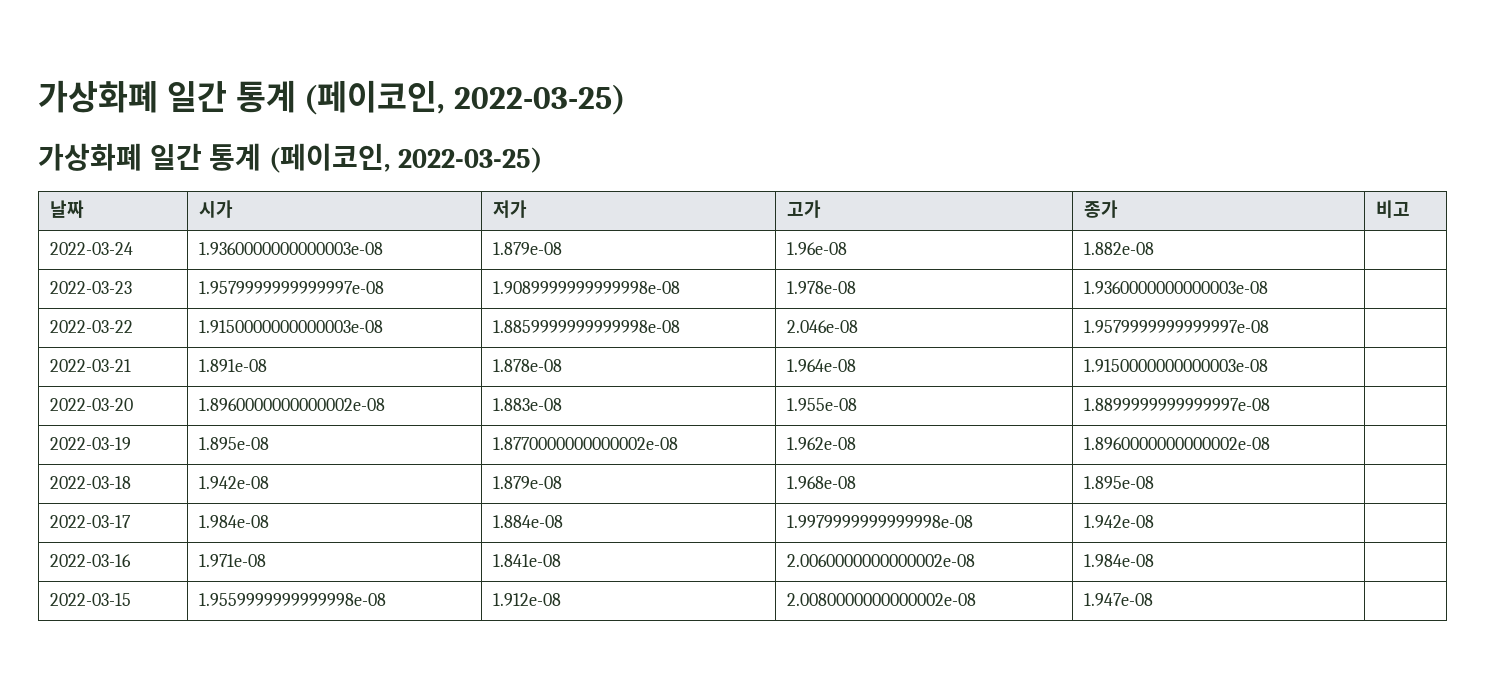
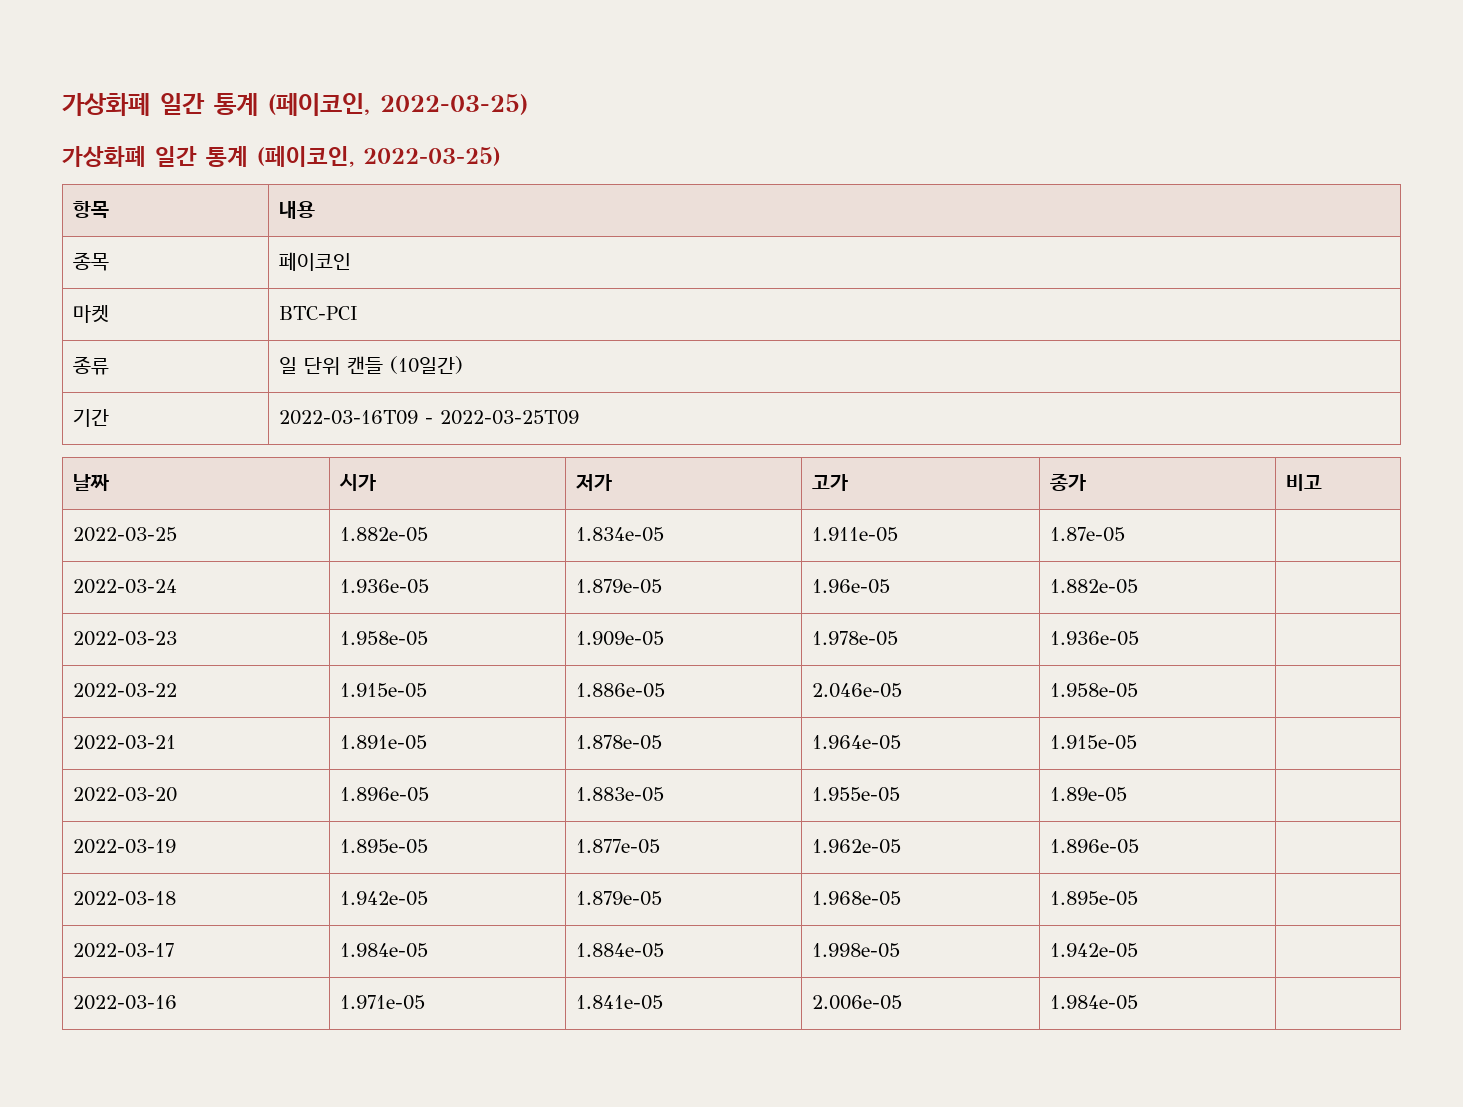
(543, 160) none -> [72,201,109,218] [278,201,315,219] [72,252,109,271] [278,252,351,271] [72,305,109,323] [278,306,358,320] [72,356,109,375] [278,356,463,375] [72,409,109,427] [278,410,579,425] // 항목 | 내용 // 종목 | 페이코인 // 마켓 | BTC-PCI // 종류 | 일 단위 캔들 (10일간) // 기간 | 2022-03-16T09 - 2022-03-25T09
[49,242,133,255] [198,242,383,255] [492,242,562,255] [786,242,847,255] [1083,242,1154,255] [49,281,132,294] [198,281,384,294] [492,281,680,294] [786,281,856,294] [1083,281,1268,294] [49,320,133,333] [198,320,383,333] [492,320,680,333] [786,320,858,333] [1083,320,1269,333] [49,359,131,372] [198,359,267,372] [492,359,562,372] [786,359,856,372] [1083,359,1268,372] [49,398,133,411] [198,398,385,411] [492,398,562,411] [786,398,857,411] [1083,398,1270,411] [49,437,131,450] [198,437,269,450] [492,437,678,450] [786,437,856,450] [1083,437,1270,450] [49,476,131,489] [198,476,269,489] [492,476,562,489] [786,476,856,489] [1083,476,1154,489] [49,515,131,528] [198,515,269,528] [492,515,563,528] [786,515,973,528] [1083,515,1154,528] [49,554,131,567] [198,554,266,567] [492,554,561,567] [786,554,975,567] [1083,554,1154,567] [49,593,131,606] [198,593,386,606] [492,593,561,606] [786,593,976,606] [1083,593,1153,606] 2022-03-24 | 1.9360000000000003e-08 | 1.879e-08 | 1.96e-08 | 1.882e-08 | // 2022-03-23 | 1.9579999999999997e-08 | 1.9089999999999998e-08 | 1.978e-08 | 1.9360000000000003e-08 | // 2022-03-22 | 1.9150000000000003e-08 | 1.8859999999999998e-08 | 2.046e-08 | 1.9579999999999997e-08 | // 2022-03-21 | 1.891e-08 | 1.878e-08 | 1.964e-08 | 1.9150000000000003e-08 | // 2022-03-20 | 1.8960000000000002e-08 | 1.883e-08 | 1.955e-08 | 1.8899999999999997e-08 | // 2022-03-19 | 1.895e-08 | 1.8770000000000002e-08 | 1.962e-08 | 1.8960000000000002e-08 | // 2022-03-18 | 1.942e-08 | 1.879e-08 | 1.968e-08 | 1.895e-08 | // 2022-03-17 | 1.984e-08 | 1.884e-08 | 1.9979999999999998e-08 | 1.942e-08 | // 2022-03-16 | 1.971e-08 | 1.841e-08 | 2.0060000000000002e-08 | 1.984e-08 | // 2022-03-15 | 1.9559999999999998e-08 | 1.912e-08 | 2.0080000000000002e-08 | 1.947e-08 -> [72,527,177,542] [339,527,428,542] [575,527,664,542] [811,527,898,542] [1049,527,1125,542] [72,579,177,594] [339,579,429,594] [575,579,662,594] [811,579,890,594] [1049,579,1138,594] [72,631,177,646] [339,631,428,646] [575,631,664,646] [811,631,898,646] [1049,631,1139,646] [72,683,177,698] [339,683,427,698] [575,683,665,698] [811,683,902,698] [1049,683,1138,698] [72,735,176,750] [339,735,427,750] [575,735,662,750] [811,735,901,750] [1049,735,1137,750] [72,787,177,802] [339,787,429,802] [575,787,664,802] [811,787,900,802] [1049,787,1127,802] [72,839,176,854] [339,839,428,854] [575,839,660,854] [811,839,901,854] [1049,839,1139,854] [72,891,176,906] [339,891,428,906] [575,891,662,906] [811,891,901,906] [1049,891,1138,906] [72,943,174,958] [339,943,428,958] [575,943,664,958] [811,943,900,958] [1049,943,1138,958] [72,995,177,1010] [339,995,425,1010] [575,995,663,1010] [811,995,902,1010] [1049,995,1138,1010] 2022-03-25 | 1.882e-05 | 1.834e-05 | 1.911e-05 | 1.87e-05 | // 2022-03-24 | 1.936e-05 | 1.879e-05 | 1.96e-05 | 1.882e-05 | // 2022-03-23 | 1.958e-05 | 1.909e-05 | 1.978e-05 | 1.936e-05 | // 2022-03-22 | 1.915e-05 | 1.886e-05 | 2.046e-05 | 1.958e-05 | // 2022-03-21 | 1.891e-05 | 1.878e-05 | 1.964e-05 | 1.915e-05 | // 2022-03-20 | 1.896e-05 | 1.883e-05 | 1.955e-05 | 1.89e-05 | // 2022-03-19 | 1.895e-05 | 1.877e-05 | 1.962e-05 | 1.896e-05 | // 2022-03-18 | 1.942e-05 | 1.879e-05 | 1.968e-05 | 1.895e-05 | // 2022-03-17 | 1.984e-05 | 1.884e-05 | 1.998e-05 | 1.942e-05 | // 2022-03-16 | 1.971e-05 | 1.841e-05 | 2.006e-05 | 1.984e-05

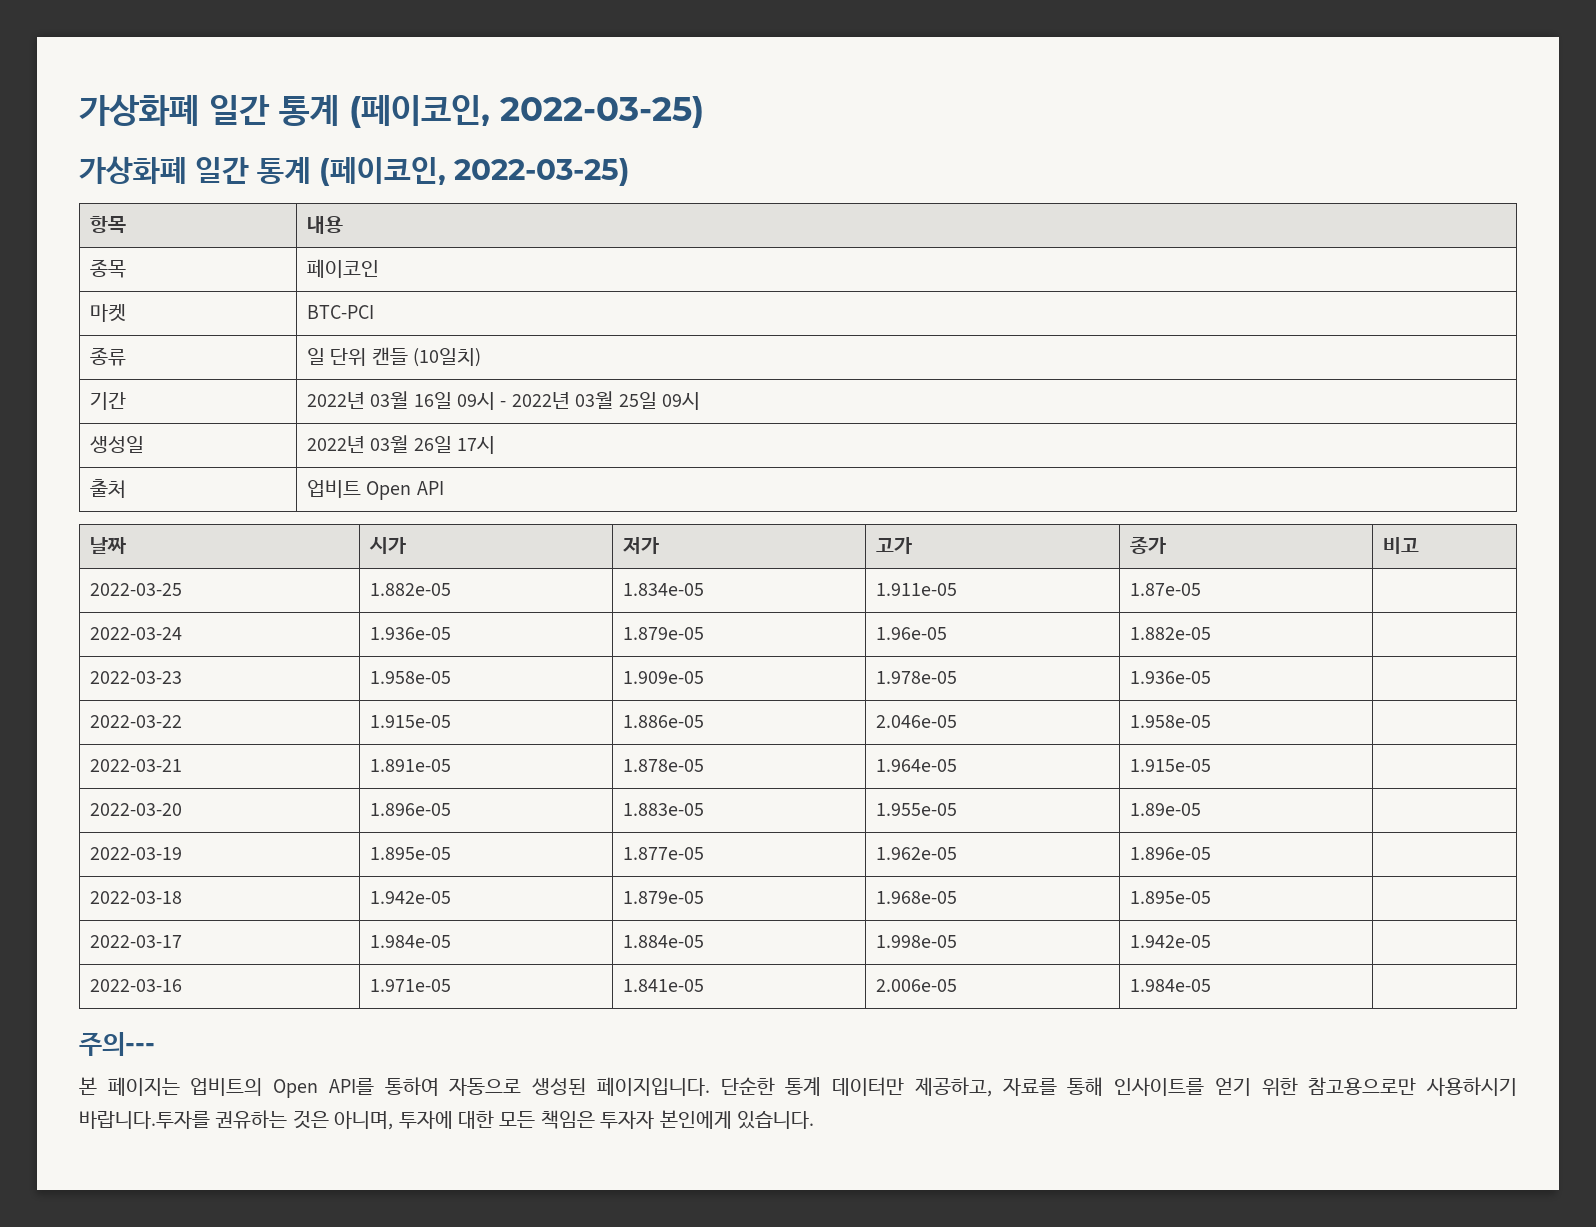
[389,356,463,374] (10일간) -> [412,348,481,367] (10일치)
[278,410,579,425] 2022-03-16T09 - 2022-03-25T09 -> [306,391,700,410] [89,436,144,453] [306,435,495,454] [89,479,126,498] [306,480,444,500] 2022년 03월 16일 09시 - 2022년 03월 25일 09시 // 생성일 | 2022년 03월 26일 17시 // 출처 | 업비트 Open API
(1138, 1002) none -> [79,1032,155,1056] [79,1077,1517,1098] [79,1110,814,1130] // 주의--- // 본 페이지는 업비트의 Open API를 통하여 자동으로 생성된 페이지입니다. 단순한 통계 데이터만 제공하고, 자료를 통해 인사이트를 얻기 위한 참고용으로만 사용하시기 바랍니다.투자를 권유하는 것은 아니며, 투자에 대한 모든 책임은 투자자 본인에게 있습니다.

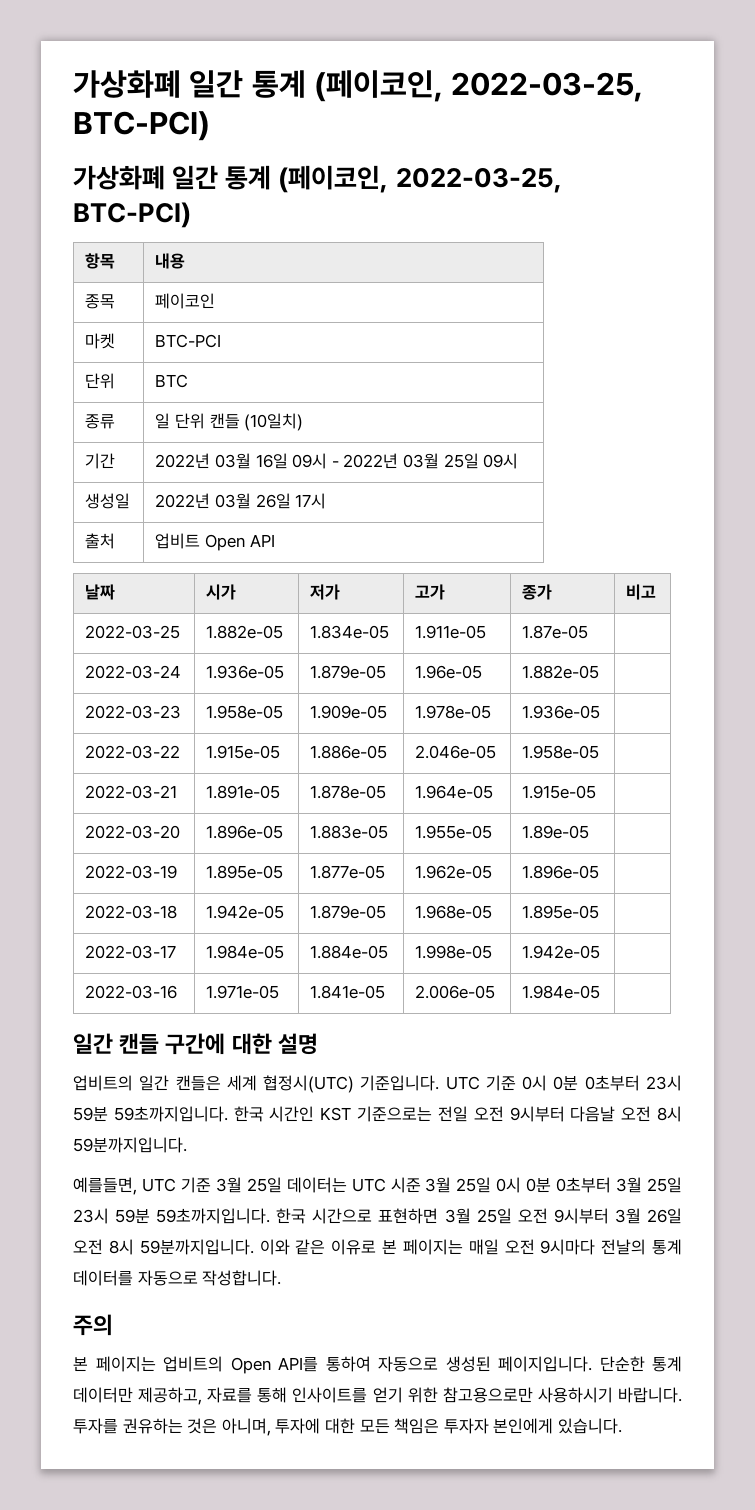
[79,94,704,128] [79,156,630,186] 가상화폐 일간 통계 (페이코인, 2022-03-25) // 가상화폐 일간 통계 (페이코인, 2022-03-25) -> [73,70,644,102] [73,111,210,141] [73,165,562,193] [73,202,191,228] 가상화폐 일간 통계 (페이코인, 2022-03-25, BTC-PCI) // 가상화폐 일간 통계 (페이코인, 2022-03-25, BTC-PCI)
(374, 312) none -> [85,373,116,389] [155,374,189,388] // 단위 | BTC
[79,1032,155,1056] 주의--- -> [73,1033,318,1055] [73,1075,682,1093] [73,1106,682,1122] [73,1137,187,1153] [73,1177,683,1195] [73,1208,682,1224] [73,1239,682,1255] [73,1270,282,1286] [73,1314,113,1336] 일간 캔들 구간에 대한 설명 // 업비트의 일간 캔들은 세계 협정시(UTC) 기준입니다. UTC 기준 0시 0분 0초부터 23시 59분 59초까지입니다. 한국 시간인 KST 기준으로는 전일 오전 9시부터 다음날 오전 8시 59분까지입니다. // 예를들면, UTC 기준 3월 25일 데이터는 UTC 시준 3월 25일 0시 0분 0초부터 3월 25일 23시 59분 59초까지입니다. 한국 시간으로 표현하면 3월 25일 오전 9시부터 3월 26일 오전 8시 59분까지입니다. 이와 같은 이유로 본 페이지는 매일 오전 9시마다 전날의 통계 데이터를 자동으로 작성합니다. // 주의
[79,1111,210,1129] 바랍니다.투자를 -> [617,1387,682,1403] [73,1418,118,1434] 바랍니다. 투자를

